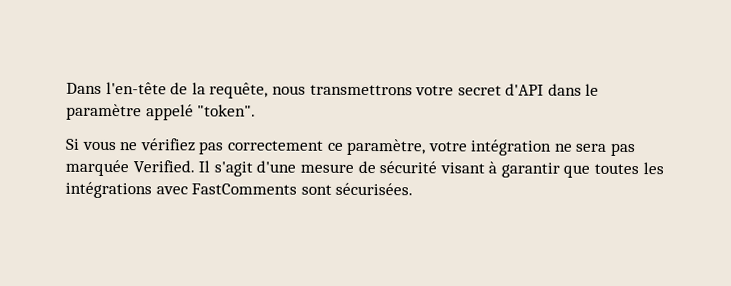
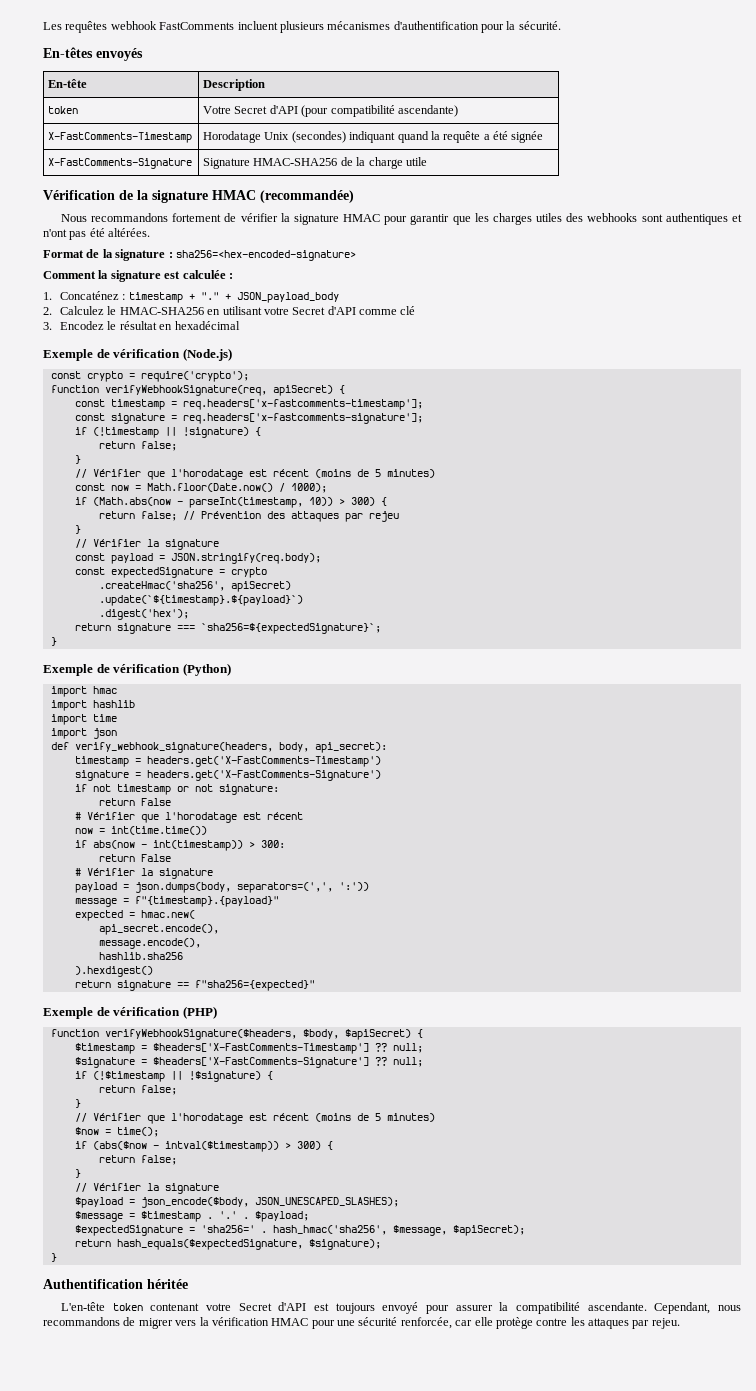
[66,82,600,99] [66,103,257,121] [65,138,637,157] [65,159,664,178] [65,181,414,199] Dans l'en-tête de la requête, nous transmettrons votre secret d'API dans le paramètre appelé "token". // Si vous ne vérifiez pas correctement ce paramètre, votre intégration ne sera pas marquée Verified. Il s'agit d'une mesure de sécurité visant à garantir que toutes les intégrations avec FastComments sont sécurisées. -> [43,21,561,33] [43,47,143,61] [48,79,88,88] [203,79,266,91] [48,106,79,114] [203,105,458,117] [48,132,193,143] [203,131,544,143] [48,158,193,169] [203,157,427,169] [43,190,354,203] [60,213,743,225] [43,228,151,240] [43,249,356,261] [43,270,233,282] [43,291,339,303] [43,306,416,315] [43,321,240,330] [43,348,232,361] [50,371,249,382] [50,385,345,396] [74,399,423,410] [74,413,423,424] [74,427,261,438] [98,441,177,451] [74,455,81,464] [74,469,435,480] [74,483,327,493] [74,497,387,508] [98,511,399,522] [74,525,81,534] [74,539,219,550] [74,553,321,564] [74,567,267,578] [98,581,291,592] [98,595,303,606] [98,609,189,620] [74,623,381,634] [50,637,57,646] [43,663,231,676] [50,686,117,697] [50,700,135,711] [50,714,117,725] [50,728,117,739] [50,742,387,753] [74,756,381,767] [74,770,381,781] [74,784,279,795] [98,798,171,806] [74,812,303,823] [74,826,207,835] [74,840,285,851] [98,854,171,862] [74,868,213,879] [74,882,369,893] [74,896,279,907] [74,910,195,921] [98,924,219,935] [98,938,201,949] [98,952,183,960] [74,966,153,977] [74,980,315,991] [43,1006,217,1019] [50,1029,423,1040] [74,1043,423,1054] [74,1057,423,1068] [74,1071,273,1082] [98,1085,177,1095] [74,1099,81,1108] [74,1113,435,1124] [74,1127,159,1137] [74,1141,333,1152] [98,1155,177,1165] [74,1169,81,1178] [74,1183,219,1194] [74,1197,399,1208] [74,1211,309,1222] [74,1225,525,1236] [74,1239,381,1250] [50,1253,57,1262] [43,1279,188,1289] [60,1302,741,1314] [43,1317,680,1329] Les requêtes webhook FastComments incluent plusieurs mécanismes d'authentification pour la sécurité. // En-têtes envoyés // En-tête | Description // token | Votre Secret d'API (pour compatibilité ascendante) // X-FastComments-Timestamp | Horodatage Unix (secondes) indiquant quand la requête a été signée // X-FastComments-Signature | Signature HMAC-SHA256 de la charge utile // Vérification de la signature HMAC (recommandée) // Nous recommandons fortement de vérifier la signature HMAC pour garantir que les charges utiles des webhooks sont authentiques et n'ont pas été altérées. // Format de la signature : sha256=<hex-encoded-signature> // Comment la signature est calculée : // 1. Concaténez : timestamp + "." + JSON_payload_body // 2. Calculez le HMAC-SHA256 en utilisant votre Secret d'API comme clé // 3. Encodez le résultat en hexadécimal // Exemple de vérification (Node.js) // const crypto = require('crypto'); // function verifyWebhookSignature(req, apiSecret) { // const timestamp = req.headers['x-fastcomments-timestamp']; // const signature = req.headers['x-fastcomments-signature']; // if (!timestamp || !signature) { // return false; // } // // Vérifier que l'horodatage est récent (moins de 5 minutes) // const now = Math.floor(Date.now() / 1000); // if (Math.abs(now - parseInt(timestamp, 10)) > 300) { // return false; // Prévention des attaques par rejeu // } // // Vérifier la signature // const payload = JSON.stringify(req.body); // const expectedSignature = crypto // .createHmac('sha256', apiSecret) // .update(`${timestamp}.${payload}`) // .digest('hex'); // return signature === `sha256=${expectedSignature}`; // } // Exemple de vérification (Python) // import hmac // import hashlib // import time // import json // def verify_webhook_signature(headers, body, api_secret): // timestamp = headers.get('X-FastComments-Timestamp') // signature = headers.get('X-FastComments-Signature') // if not timestamp or not signature: // return False // # Vérifier que l'horodatage est récent // now = int(time.time()) // if abs(now - int(timestamp)) > 300: // return False // # Vérifier la signature // payload = json.dumps(body, separators=(',', ':')) // message = f"{timestamp}.{payload}" // expected = hmac.new( // api_secret.encode(), // message.encode(), // hashlib.sha256 // ).hexdigest() // return signature == f"sha256={expected}" // Exemple de vérification (PHP) // function verifyWebhookSignature($headers, $body, $apiSecret) { // $timestamp = $headers['X-FastComments-Timestamp'] ?? null; // $signature = $headers['X-FastComments-Signature'] ?? null; // if (!$timestamp || !$signature) { // return false; // } // // Vérifier que l'horodatage est récent (moins de 5 minutes) // $now = time(); // if (abs($now - intval($timestamp)) > 300) { // return false; // } // // Vérifier la signature // $payload = json_encode($body, JSON_UNESCAPED_SLASHES); // $message = $timestamp . '.' . $payload; // $expectedSignature = 'sha256=' . hash_hmac('sha256', $message, $apiSecret); // return hash_equals($expectedSignature, $signature); // } // Authentification héritée // L'en-tête token contenant votre Secret d'API est toujours envoyé pour assurer la compatibilité ascendante. Cependant, nous recommandons de migrer vers la vérification HMAC pour une sécurité renforcée, car elle protège contre les attaques par rejeu.

